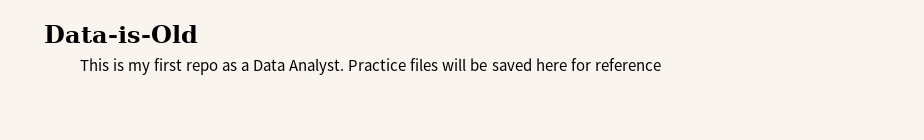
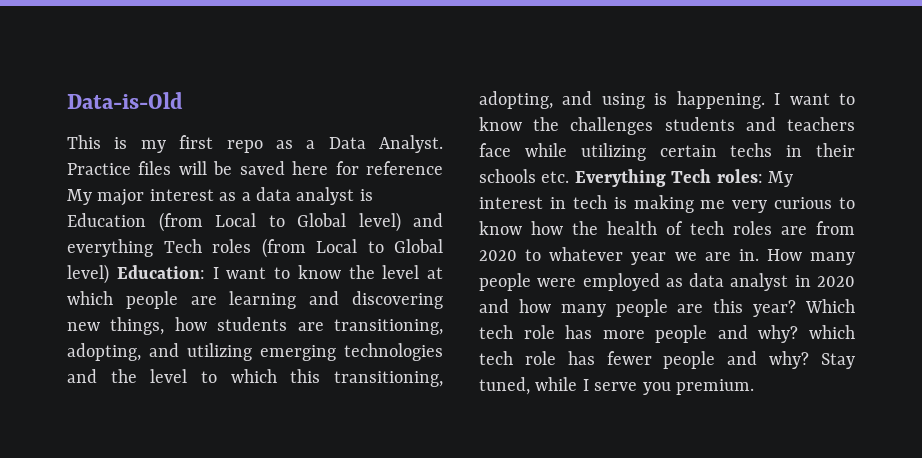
(661, 64) none -> [67,187,373,206] [67,212,443,232] [67,238,443,258] [67,264,443,284] [67,291,444,309] [67,317,443,335] [67,343,443,361] [67,369,444,387] [479,91,855,109] [479,117,855,135] [479,143,855,161] [479,169,793,187] [479,195,855,213] [479,221,855,235] [479,247,855,265] [479,273,855,291] [479,299,855,317] [479,325,855,343] [479,351,855,369] [479,377,754,395] My major interest as a data analyst is Education (from Local to Global level) and everything Tech roles (from Local to Global level) Education: I want to know the level at which people are learning and discovering new things, how students are transitioning, adopting, and utilizing emerging technologies and the level to which this transitioning, adopting, and using is happening. I want to know the challenges students and teachers face while utilizing certain techs in their schools etc. Everything Tech roles: My interest in tech is making me very curious to know how the health of tech roles are from 2020 to whatever year we are in. How many people were employed as data analyst in 2020 and how many people are this year? Which tech role has more people and why? which tech role has fewer people and why? Stay tuned, while I serve you premium.

